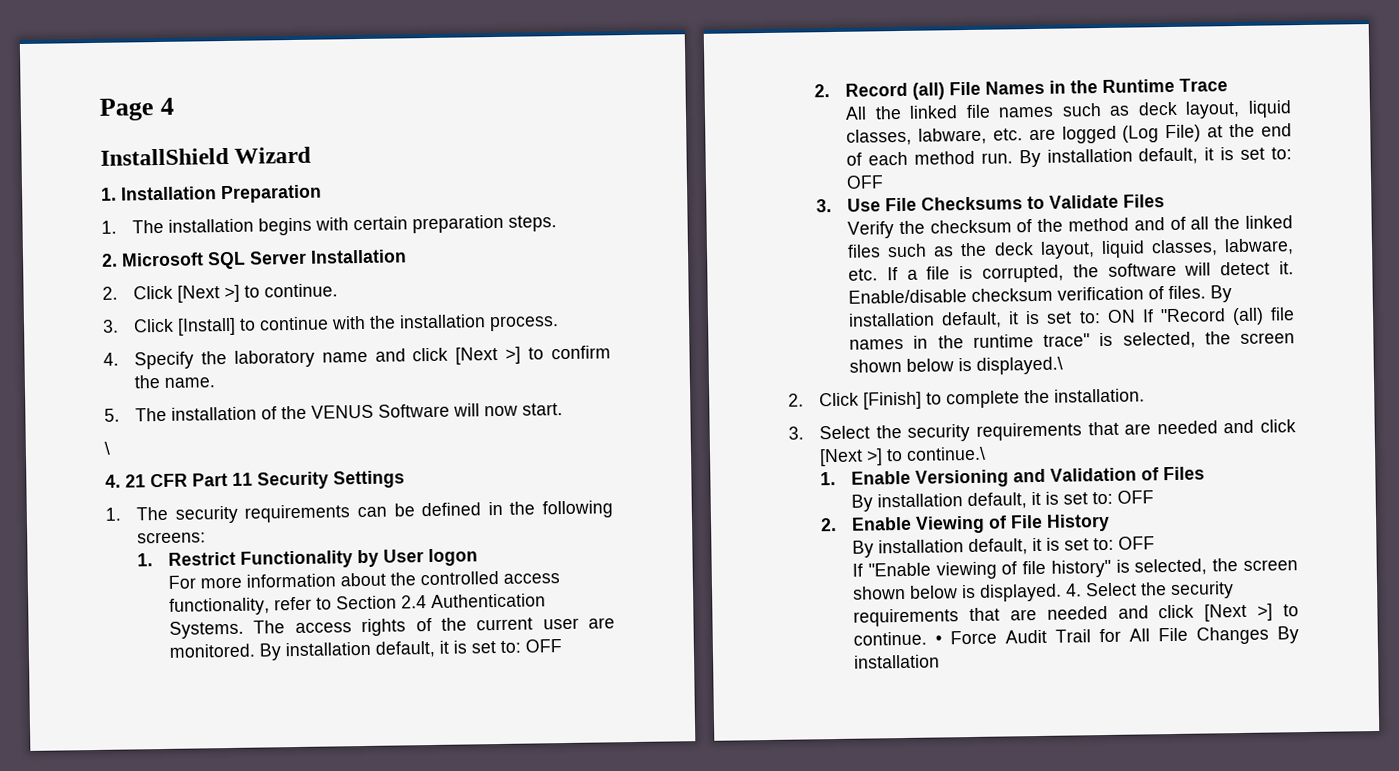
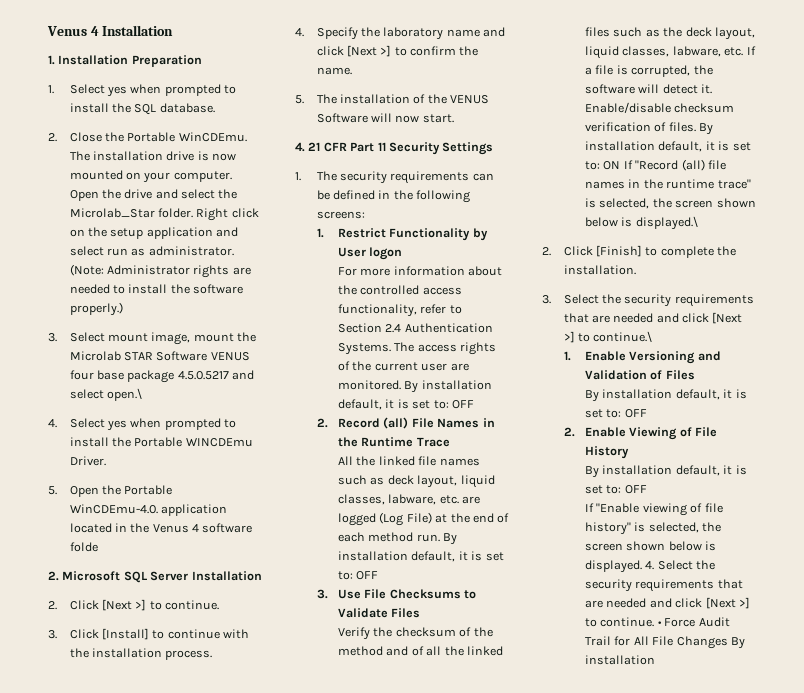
[99,97,175,121] [100,146,312,166] Page 4 // InstallShield Wizard -> [47,25,174,36] Venus 4 Installation
[132,214,558,236] The installation begins with certain preparation steps. -> [69,84,237,97] [69,103,215,115] [48,132,247,142] [69,151,237,161] [69,170,232,183] [69,189,238,201] [69,208,259,221] [69,227,239,239] [69,246,234,256] [69,264,251,278] [69,284,244,294] [69,302,123,316] [48,332,257,345] [69,351,250,361] [69,370,255,383] [69,388,142,401] [48,418,237,431] [69,437,253,447] [69,456,106,466] [48,485,173,497] [69,504,227,516] [69,523,253,533] [69,542,98,552] Select yes when prompted to install the SQL database. // 2. Close the Portable WinCDEmu. The installation drive is now mounted on your computer. Open the drive and select the Microlab_Star folder. Right click on the setup application and select run as administrator. (Note: Administrator rights are needed to install the software properly.) // 3. Select mount image, mount the Microlab STAR Software VENUS four base package 4.5.0.5217 and select open.\ // 4. Select yes when prompted to install the Portable WINCDEmu Driver. // 5. Open the Portable WinCDEmu-4.0. application located in the Venus 4 software folde
[104,441,110,455] // \ -> (454, 118) none

